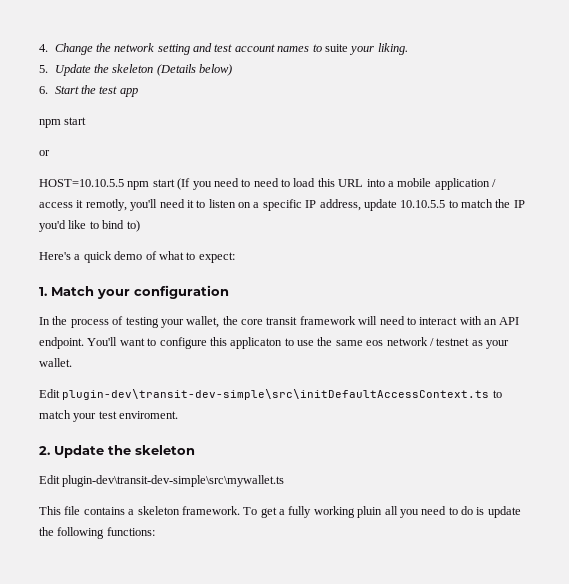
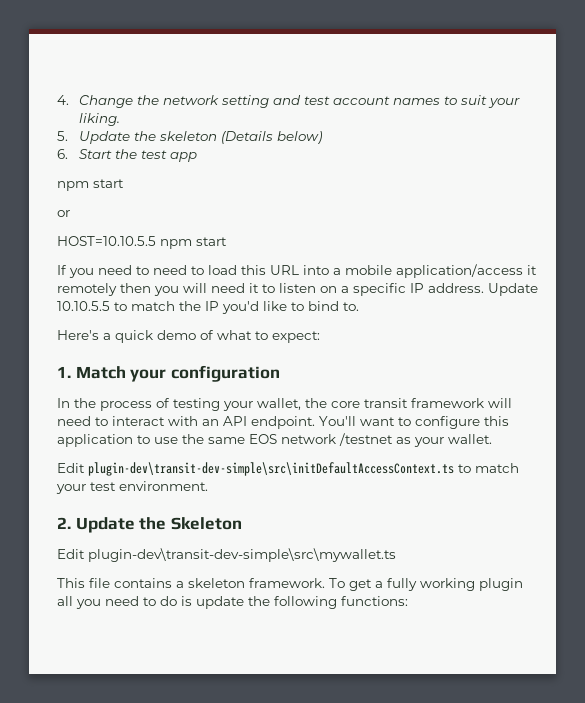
[324,44,348,52] suite -> [460,95,488,105] suit
[177,178,191,190] (If -> [57,265,67,275] // If
[434,178,496,190] [39,199,158,211] application / access it remotly, you'll -> [396,264,537,278] [57,283,207,296] application/access it remotely then you will
[319,199,397,211] address, update -> [428,283,538,296] address. Update
[126,220,140,232] to) -> [343,302,359,311] to.
[230,337,283,349] applicaton -> [57,434,133,447] application
[366,337,470,346] eos network / testnet -> [249,433,393,446] EOS network /testnet
[119,411,179,419] enviroment. -> [119,481,208,491] environment.
[135,445,195,455] skeleton -> [170,517,242,530] Skeleton
[357,506,383,518] pluin -> [479,578,523,591] plugin

